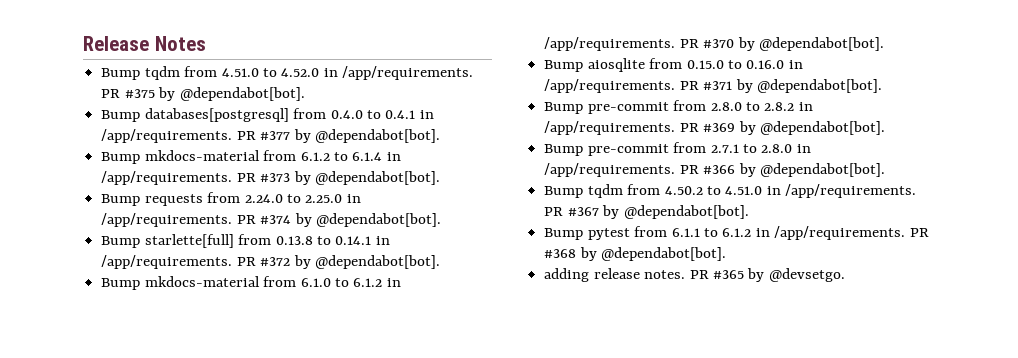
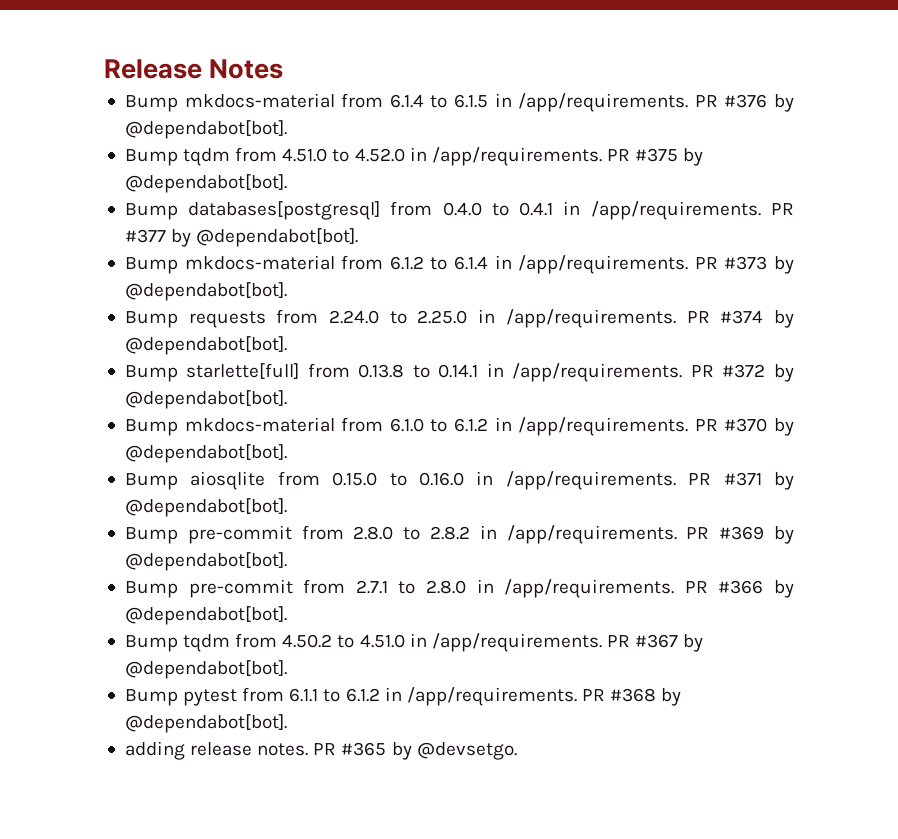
(206, 43) none -> [124,93,795,112] [124,120,287,139] // Bump mkdocs-material from 6.1.4 to 6.1.5 in /app/requirements. PR #376 by @dependabot[bot].

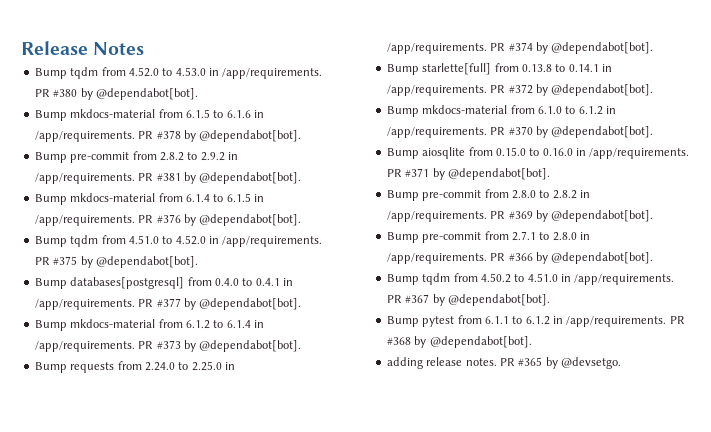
(284, 69) none -> [34,67,323,79] [34,88,198,100] [34,109,264,121] [34,130,302,142] [34,151,238,163] [34,172,302,184] // Bump tqdm from 4.52.0 to 4.53.0 in /app/requirements. PR #380 by @dependabot[bot]. // Bump mkdocs-material from 6.1.5 to 6.1.6 in /app/requirements. PR #378 by @dependabot[bot]. // Bump pre-commit from 2.8.2 to 2.9.2 in /app/requirements. PR #381 by @dependabot[bot].

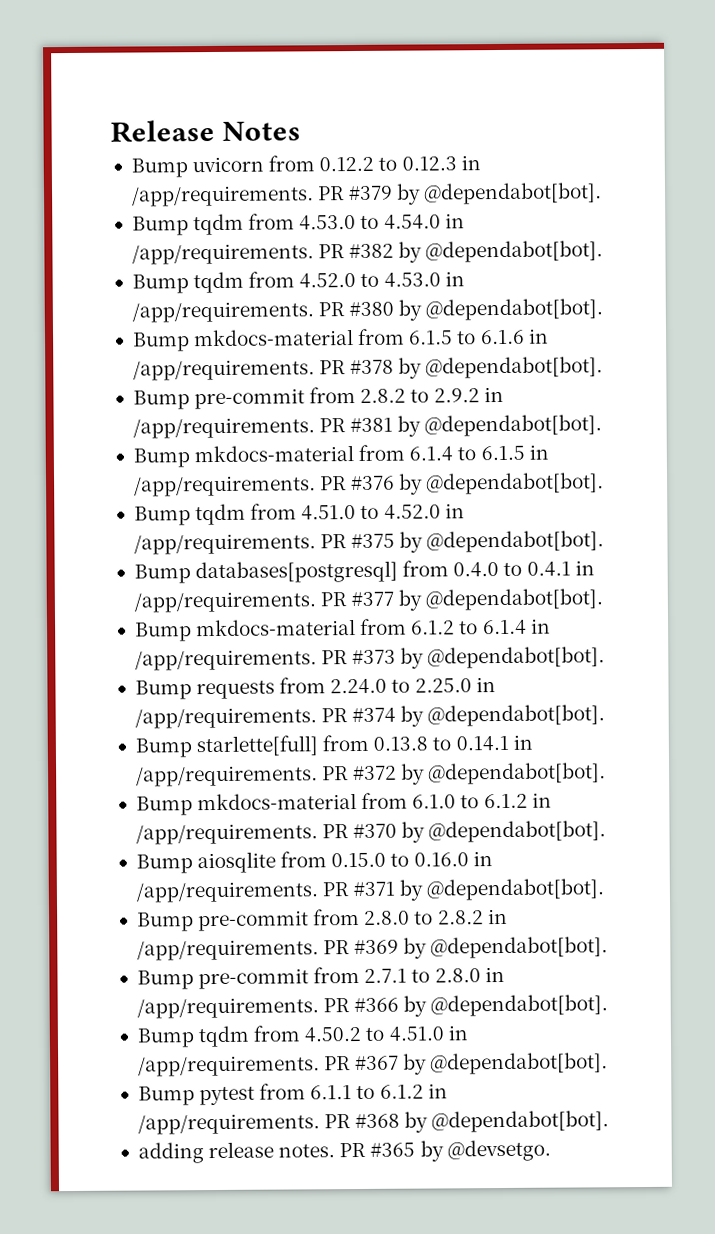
(145, 48) none -> [130,155,481,178] [130,182,603,207] [131,213,465,236] [131,240,604,265] // Bump uvicorn from 0.12.2 to 0.12.3 in /app/requirements. PR #379 by @dependabot[bot]. // Bump tqdm from 4.53.0 to 4.54.0 in /app/requirements. PR #382 by @dependabot[bot].

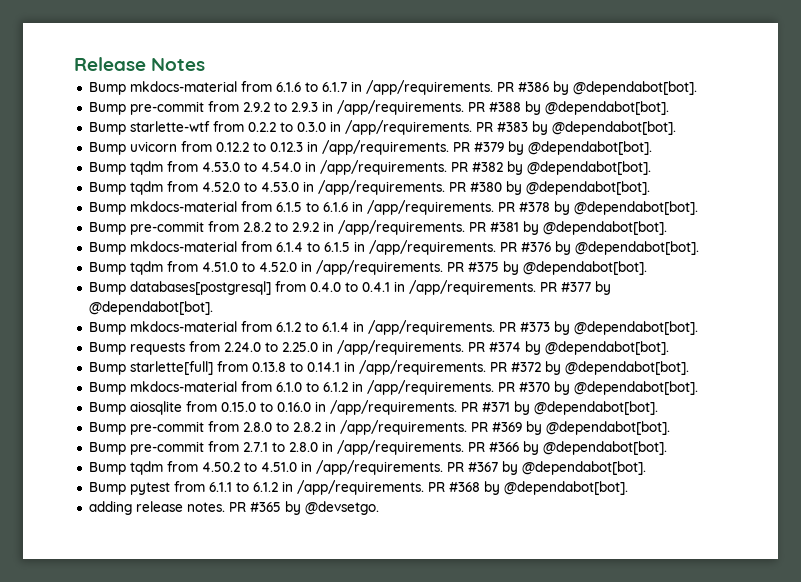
(302, 131) none -> [88,80,697,95] [88,100,669,115] [88,120,676,135] // Bump mkdocs-material from 6.1.6 to 6.1.7 in /app/requirements. PR #386 by @dependabot[bot]. // Bump pre-commit from 2.9.2 to 2.9.3 in /app/requirements. PR #388 by @dependabot[bot]. // Bump starlette-wtf from 0.2.2 to 0.3.0 in /app/requirements. PR #383 by @dependabot[bot].

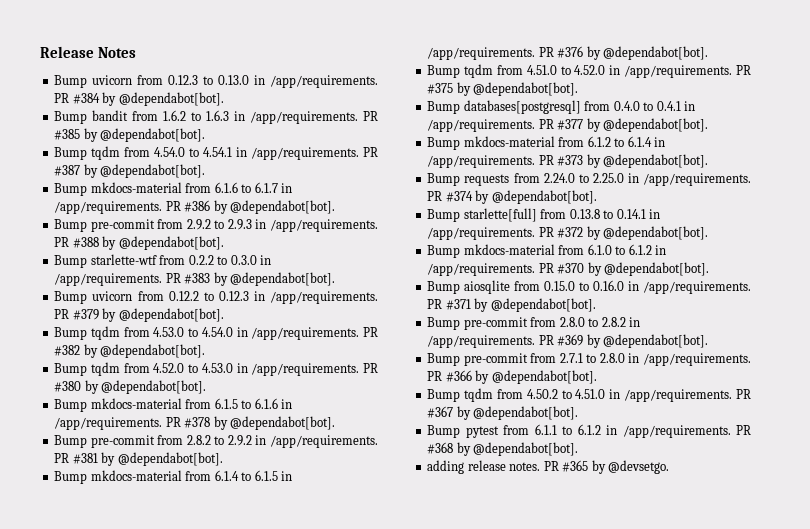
(206, 64) none -> [54,75,378,88] [54,92,224,106] [54,110,378,124] [54,128,206,142] [54,146,378,160] [54,164,206,178] // Bump uvicorn from 0.12.3 to 0.13.0 in /app/requirements. PR #384 by @dependabot[bot]. // Bump bandit from 1.6.2 to 1.6.3 in /app/requirements. PR #385 by @dependabot[bot]. // Bump tqdm from 4.54.0 to 4.54.1 in /app/requirements. PR #387 by @dependabot[bot].

